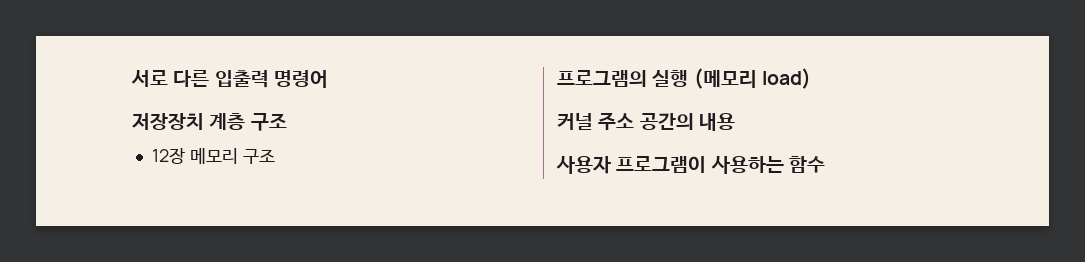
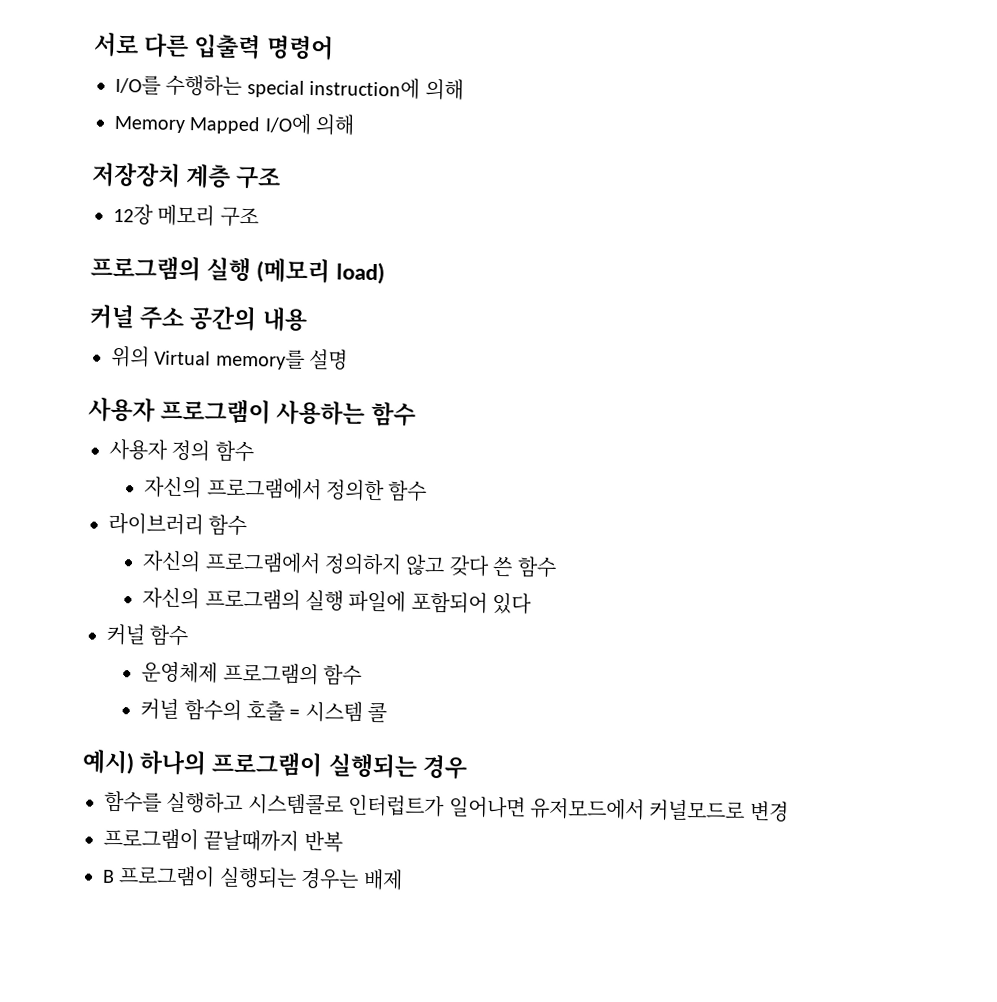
(328, 79) none -> [115,74,464,101] [114,113,356,136] // I/O를 수행하는 special instruction에 의해 // Memory Mapped I/O에 의해
(735, 122) none -> [111,345,349,370] // 위의 Virtual memory를 설명
(825, 164) none -> [109,438,254,463] [144,476,428,502] [108,512,248,537] [142,550,557,578] [142,587,533,615] [106,623,190,647] [141,661,363,686] [140,698,388,723] [82,749,467,780] [104,790,789,822] [103,827,343,853] [102,865,403,891] // 사용자 정의 함수 // 자신의 프로그램에서 정의한 함수 // 라이브러리 함수 // 자신의 프로그램에서 정의하지 않고 갖다 쓴 함수 // 자신의 프로그램의 실행 파일에 포함되어 있다 // 커널 함수 // 운영체제 프로그램의 함수 // 커널 함수의 호출 = 시스템 콜 // 예시) 하나의 프로그램이 실행되는 경우 // 함수를 실행하고 시스템콜로 인터럽트가 일어나면 유저모드에서 커널모드로 변경 // 프로그램이 끝날때까지 반복 // B 프로그램이 실행되는 경우는 배제

